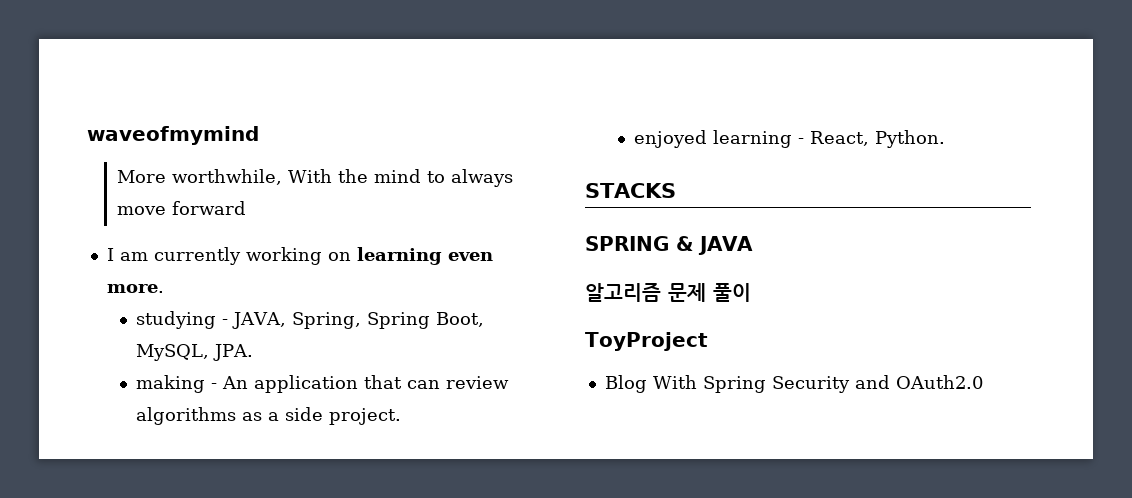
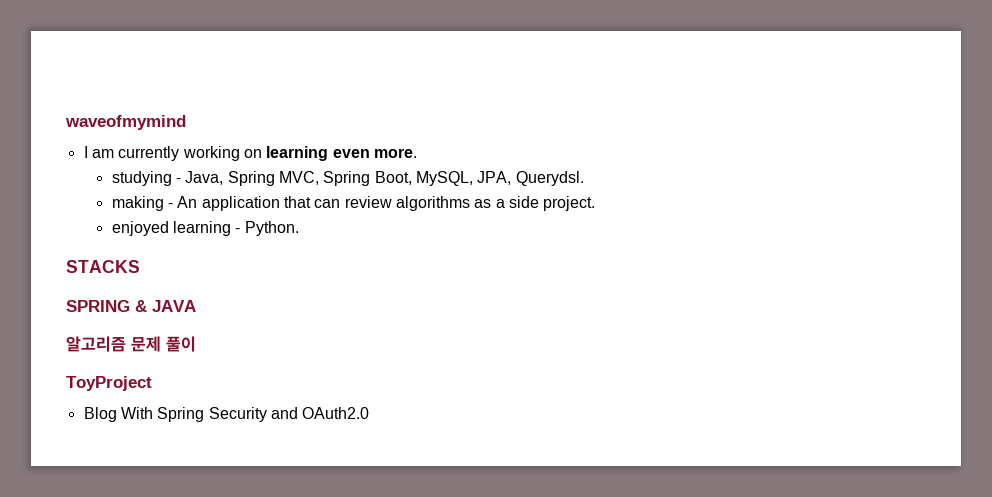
[116,169,513,187] [116,201,246,215] // More worthwhile, With the mind to always move forward -> (186, 122) none
[232,312,362,329] JAVA, Spring, -> [185,171,320,186] Java, Spring MVC,
[213,344,254,361] JPA. -> [477,171,584,186] JPA, Querydsl.
[810,131,870,146] React, -> (241, 230) none

